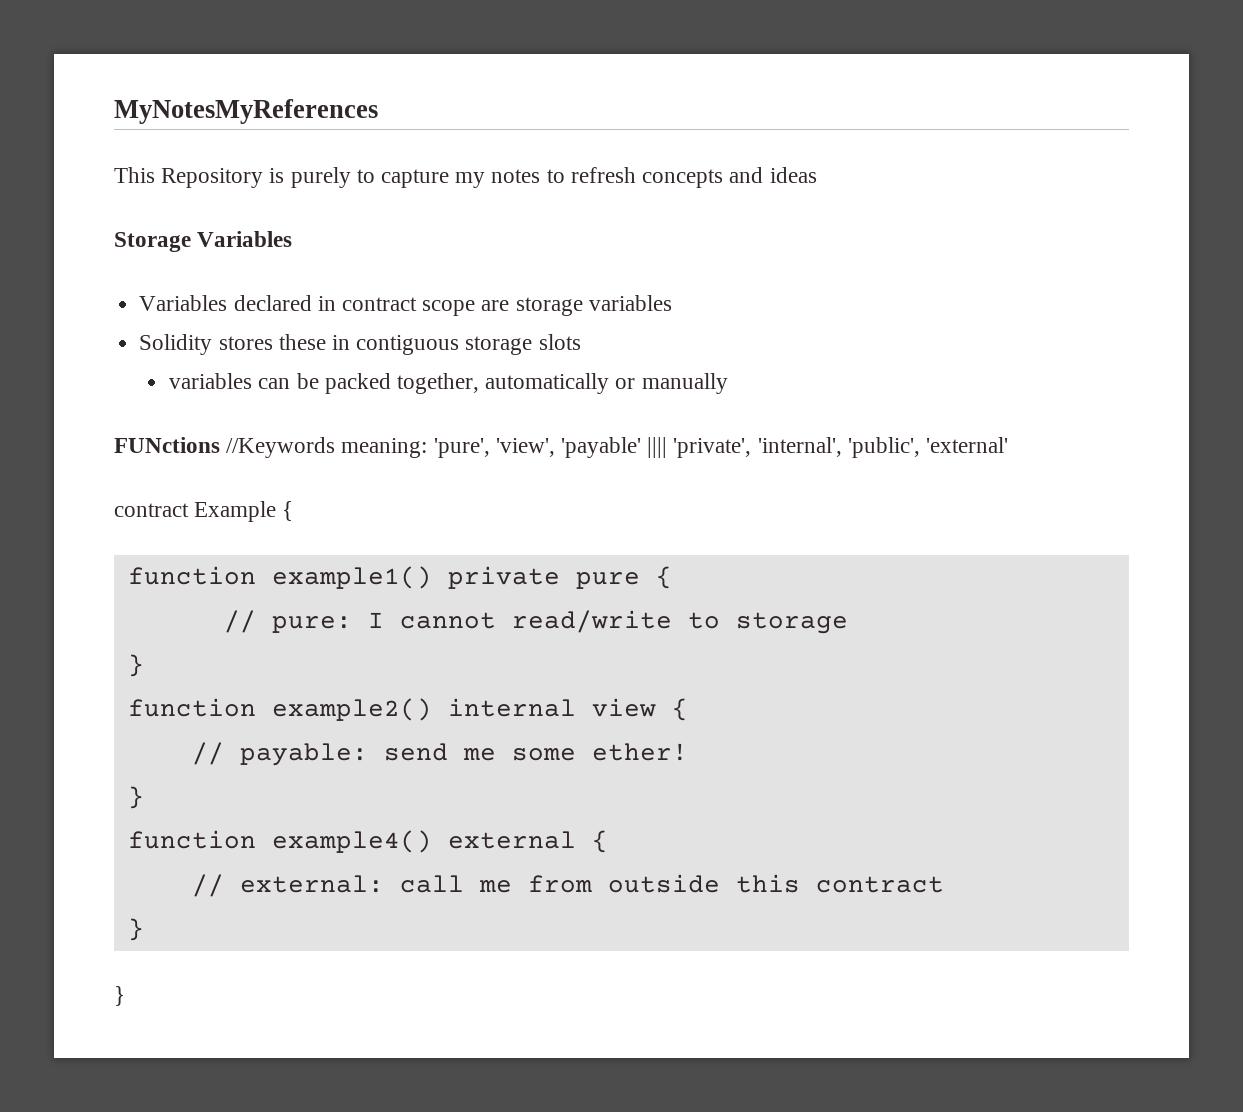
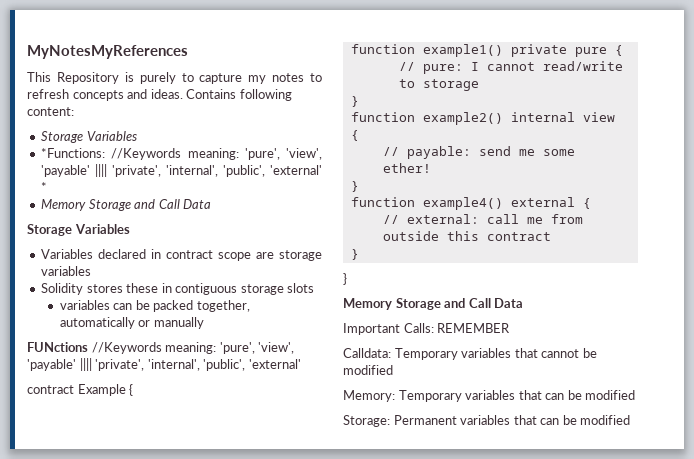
[769,167,817,183] ideas -> [150,89,292,101] [27,107,74,116] [41,131,137,143] [41,148,322,160] [41,164,322,177] [41,182,48,192] [41,199,212,211] ideas. Contains following content: // Storage Variables // *Functions: //Keywords meaning: 'pure', 'view', 'payable' |||| 'private', 'internal', 'public', 'external' * // Memory Storage and Call Data
(125, 996) none -> [343,298,524,310] [343,323,511,335] [343,348,597,360] [343,365,393,375] [343,390,636,402] [343,415,631,427] // Memory Storage and Call Data // Important Calls: REMEMBER // Calldata: Temporary variables that cannot be modified // Memory: Temporary variables that can be modified // Storage: Permanent variables that can be modified

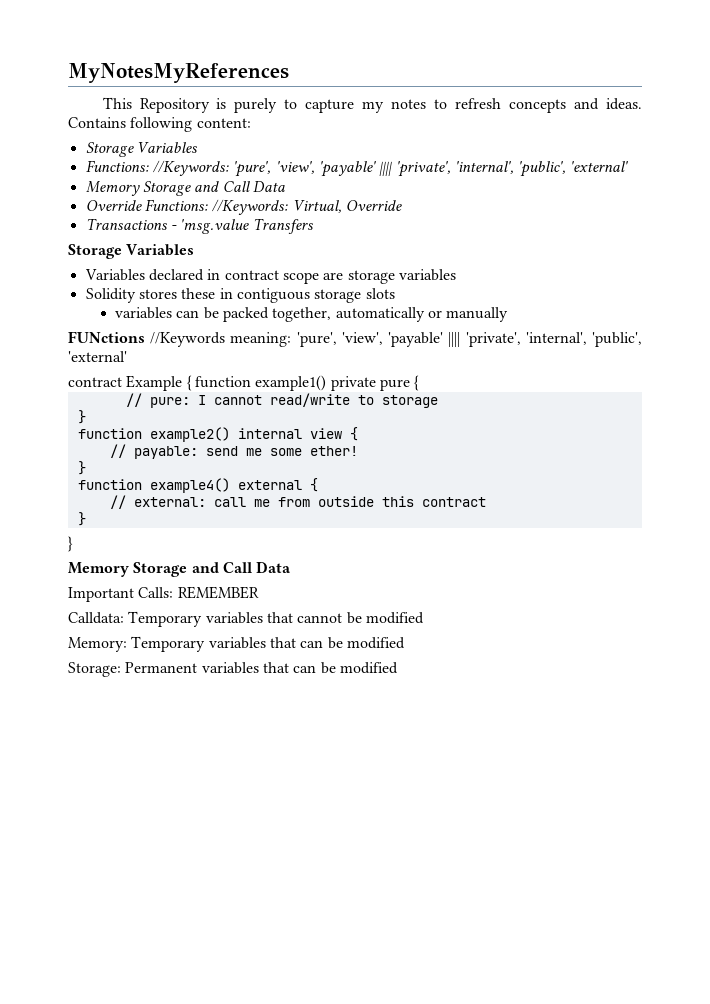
[41,148,322,160] [41,164,322,177] [41,182,48,192] [41,199,212,211] *Functions: //Keywords meaning: 'pure', 'view', 'payable' |||| 'private', 'internal', 'public', 'external' * // Memory Storage and Call Data -> [85,160,629,177] [85,181,285,196] [85,199,402,215] [85,218,314,234] Functions: //Keywords: 'pure', 'view', 'payable' |||| 'private', 'internal', 'public', 'external' // Memory Storage and Call Data // Override Functions: //Keywords: Virtual, Override // Transactions - 'msg.value Transfers
(134, 390) // -> (192, 383) none

